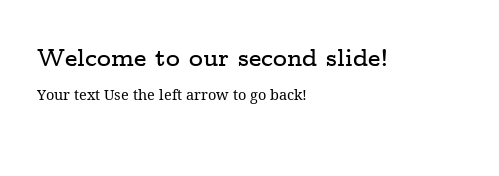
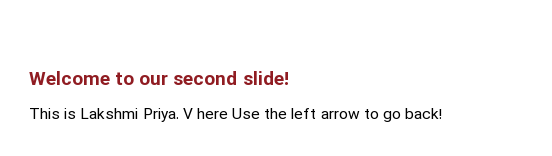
[36,90,100,100] Your text -> [29,108,228,122] This is Lakshmi Priya. V here

